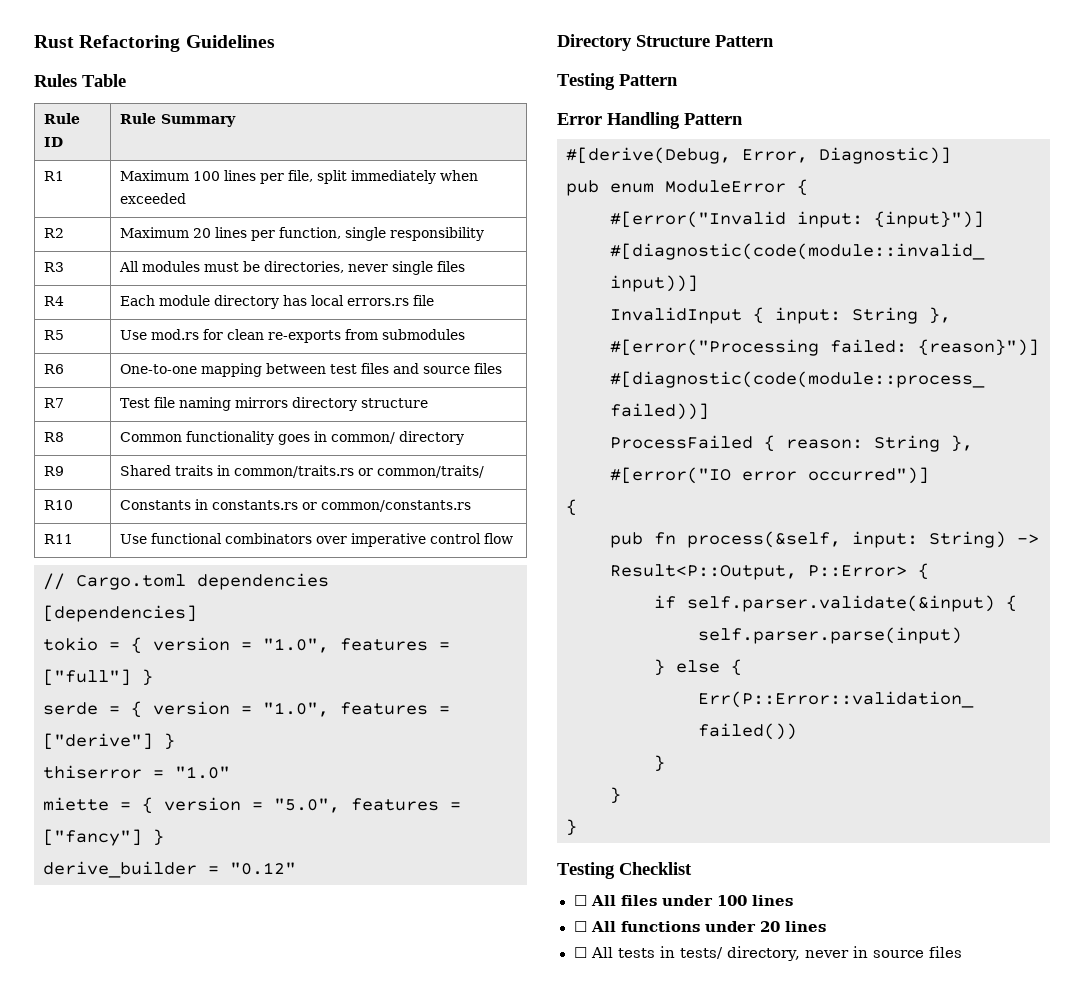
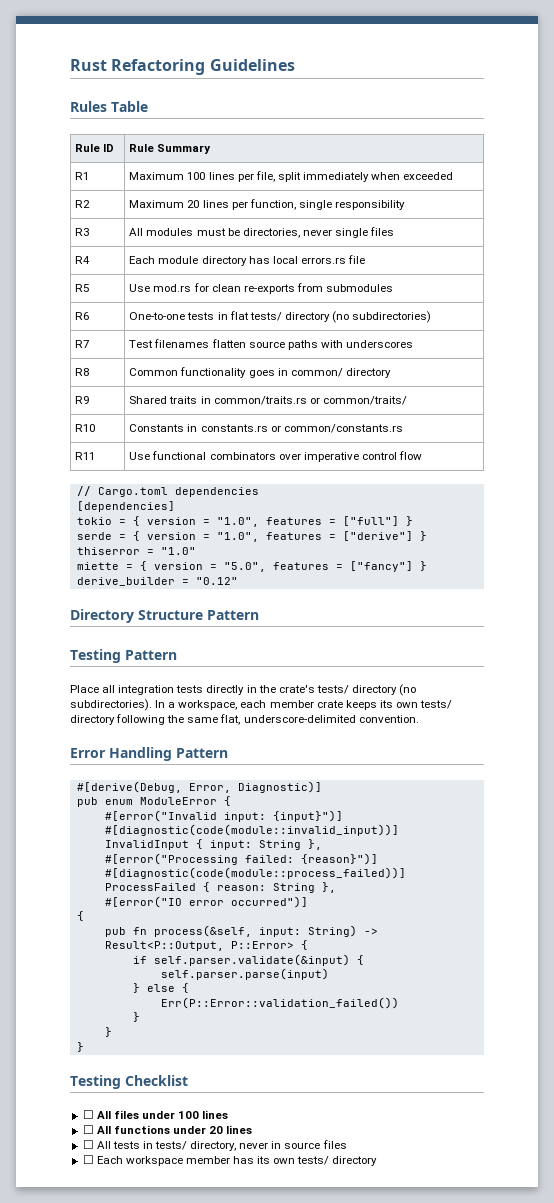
[200,363,502,377] [43,398,64,408] [119,397,428,411] mapping between test files and source files // R7 | Test file naming mirrors directory structure -> [187,311,432,323] [75,340,90,348] [129,339,413,350] tests in flat tests/ directory (no subdirectories) // R7 | Test filenames flatten source paths with underscores
(678, 80) none -> [70,684,417,696] [70,699,453,711] [70,714,419,725] // Place all integration tests directly in the crate's tests/ directory (no subdirectories). In a workspace, each member crate keeps its own tests/ directory following the same flat, underscore-delimited convention.
(963, 952) none -> [82,1155,378,1166] // ☐ Each workspace member has its own tests/ directory

